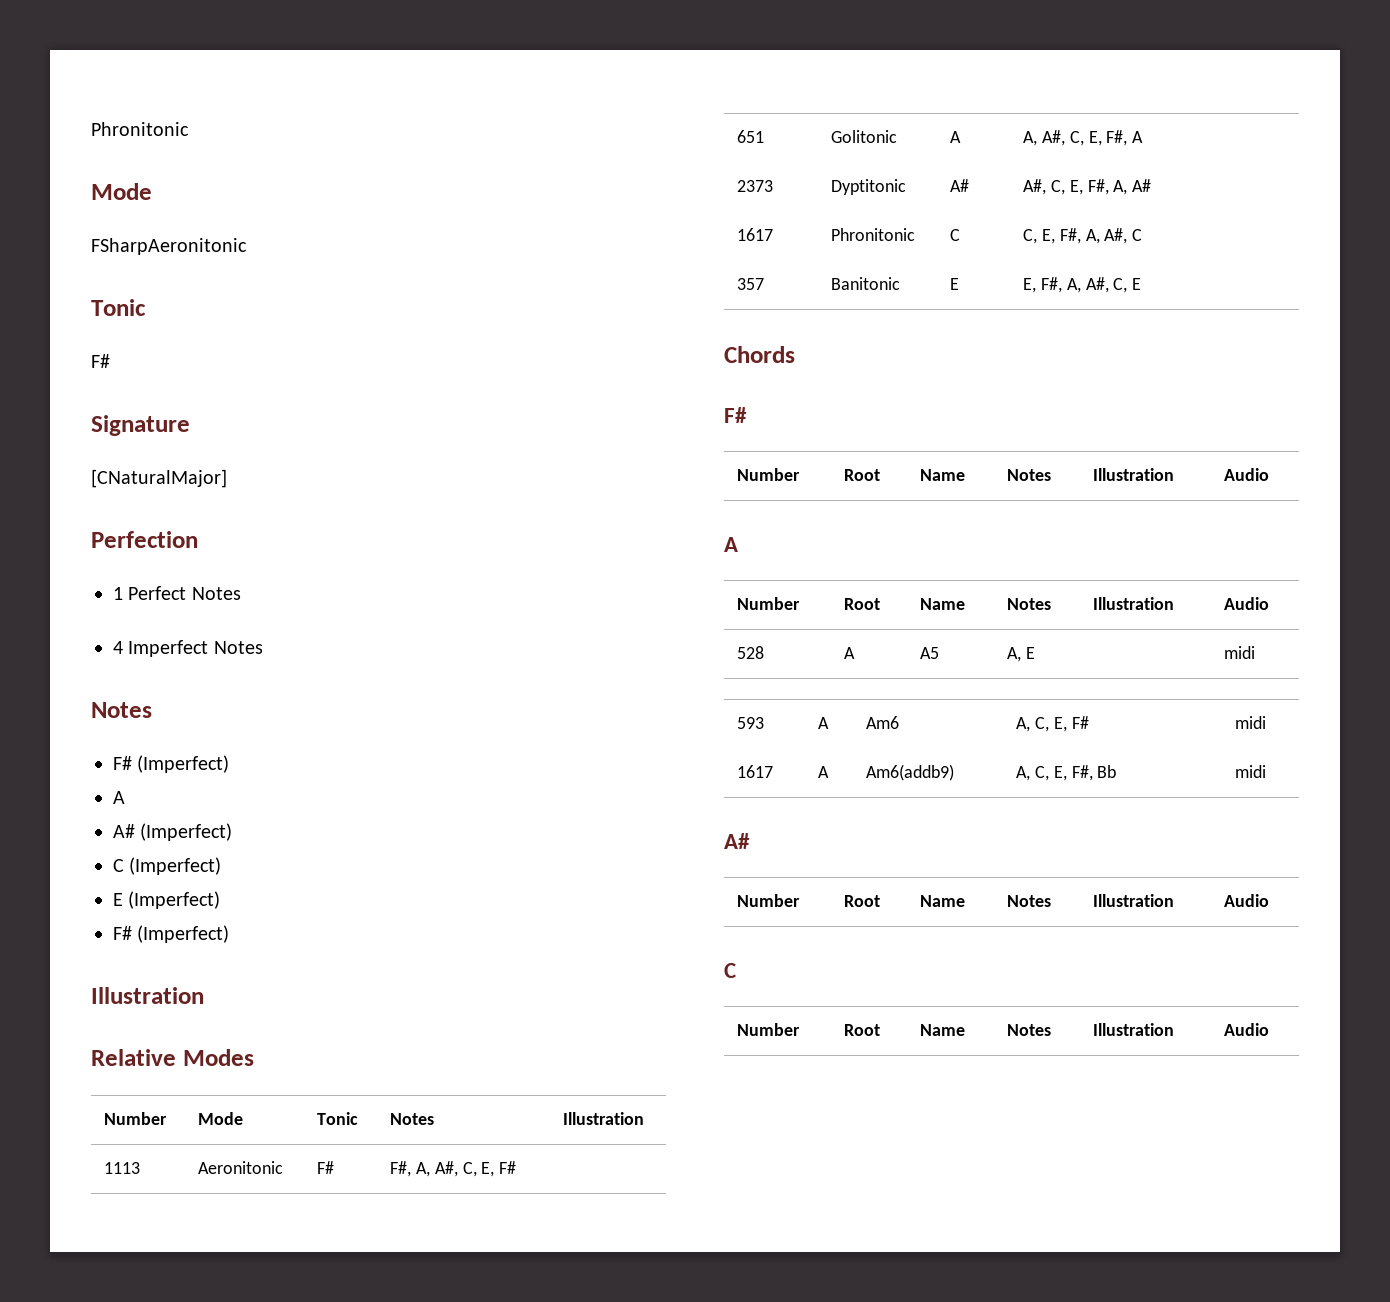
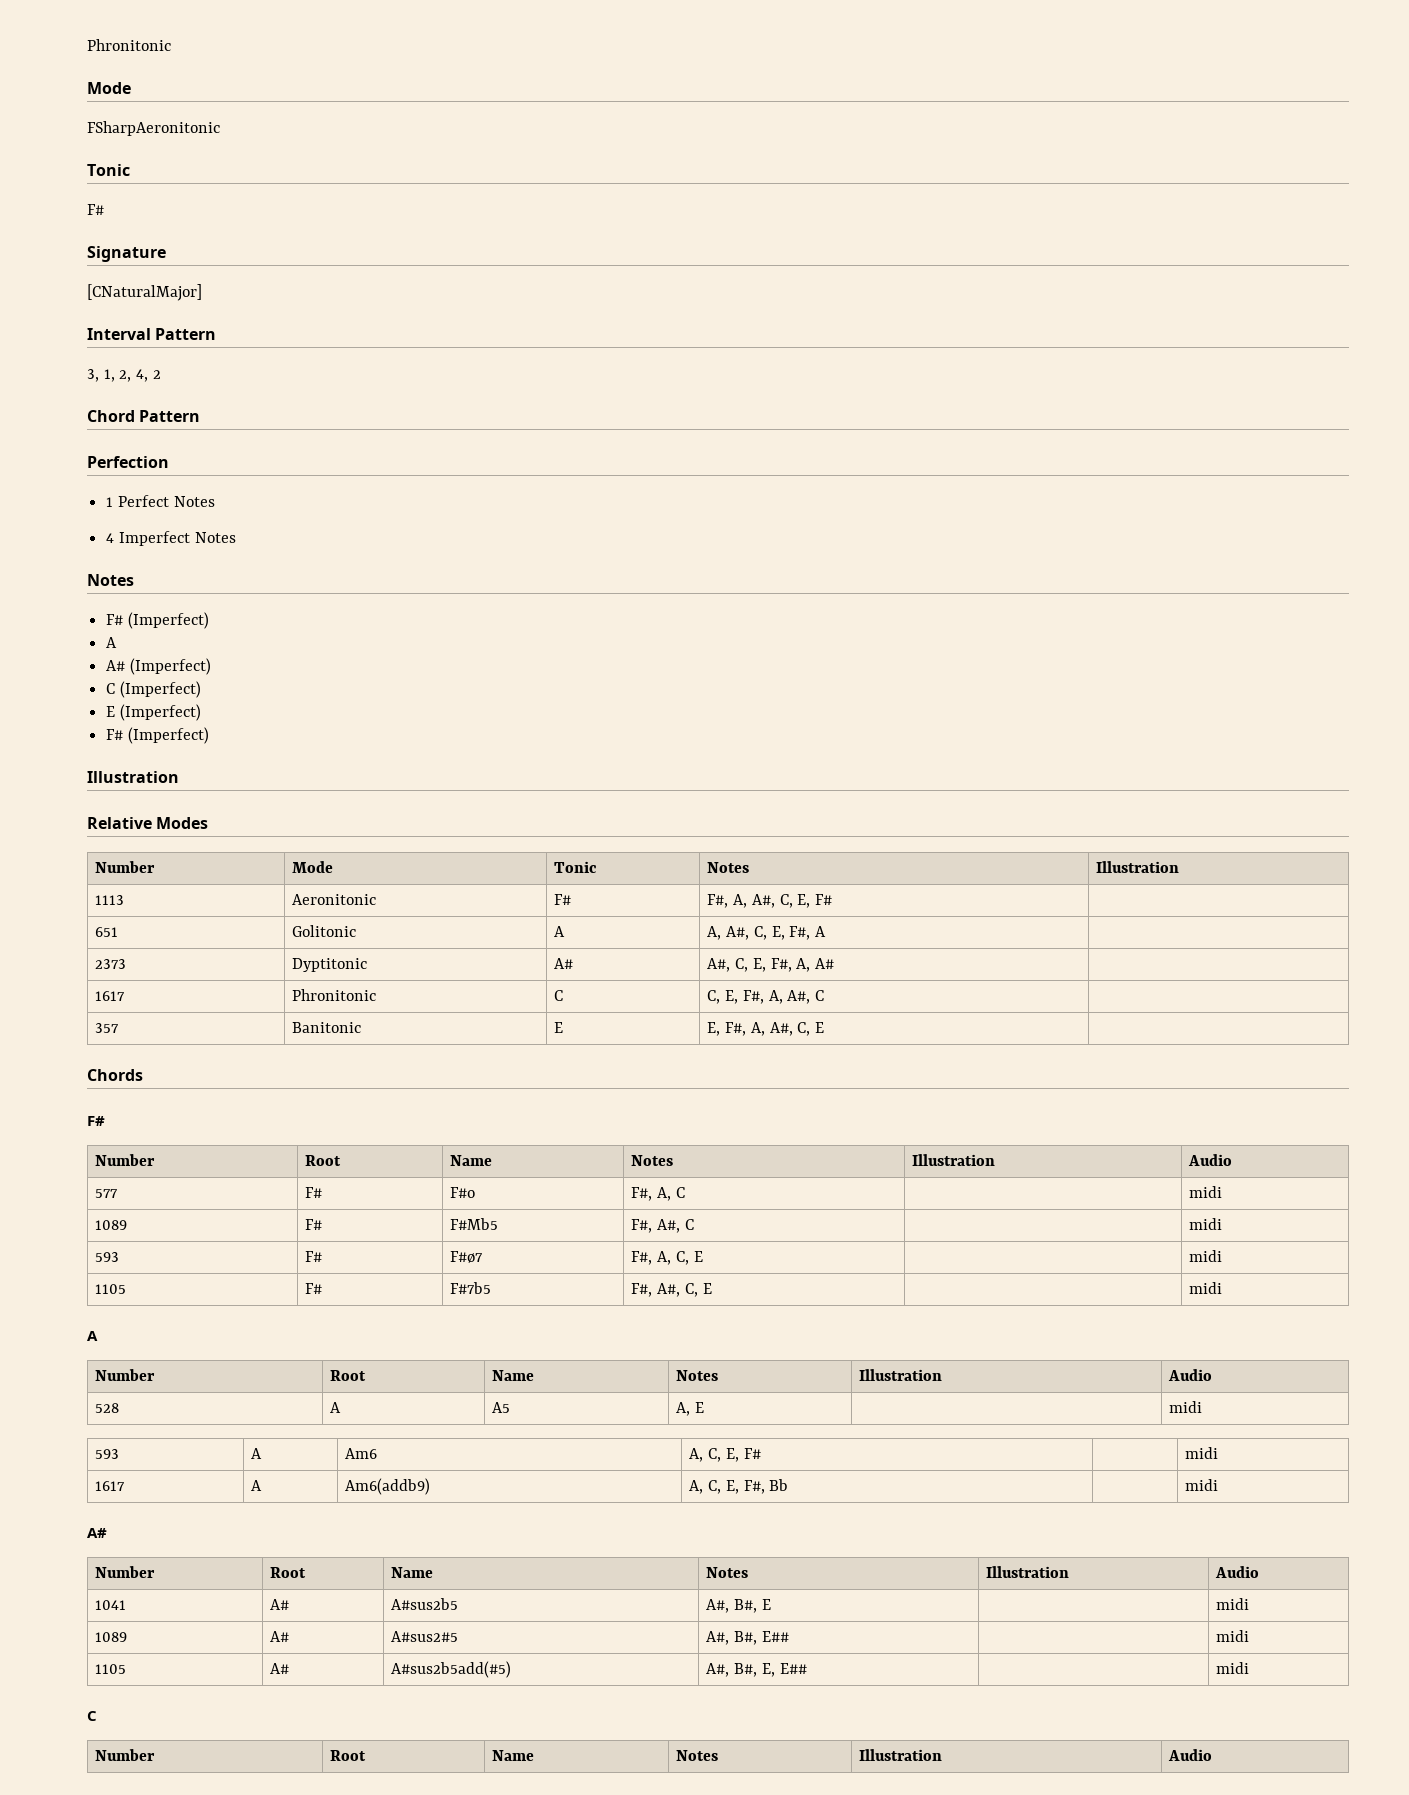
(227, 478) none -> [87,328,217,340] [87,369,161,382] [87,410,201,422] // Interval Pattern // 3, 1, 2, 4, 2 // Chord Pattern
(1269, 474) none -> [95,1189,119,1198] [305,1187,323,1198] [450,1187,476,1198] [631,1187,685,1201] [1189,1186,1223,1198] [95,1220,128,1230] [305,1219,323,1230] [450,1218,499,1230] [631,1219,694,1233] [1189,1218,1223,1230] [95,1252,120,1262] [305,1251,323,1262] [450,1251,484,1264] [631,1251,703,1265] [1189,1250,1223,1262] [95,1284,127,1294] [305,1283,323,1294] [450,1282,492,1294] [631,1283,712,1297] [1189,1282,1223,1294] // 577 | F# | F#o | F#, A, C | | midi // 1089 | F# | F#Mb5 | F#, A#, C | | midi // 593 | F# | F#ø7 | F#, A, C, E | | midi // 1105 | F# | F#7b5 | F#, A#, C, E | | midi
(1269, 900) none -> [95,1600,127,1610] [270,1599,290,1610] [391,1598,459,1610] [706,1599,771,1613] [1216,1598,1250,1610] [95,1632,128,1642] [270,1631,290,1642] [391,1631,459,1642] [706,1631,789,1645] [1216,1630,1250,1642] [95,1664,127,1674] [270,1663,290,1674] [391,1661,512,1678] [706,1663,807,1677] [1216,1662,1250,1674] // 1041 | A# | A#sus2b5 | A#, B#, E | | midi // 1089 | A# | A#sus2#5 | A#, B#, E## | | midi // 1105 | A# | A#sus2b5add(#5) | A#, B#, E, E## | | midi

